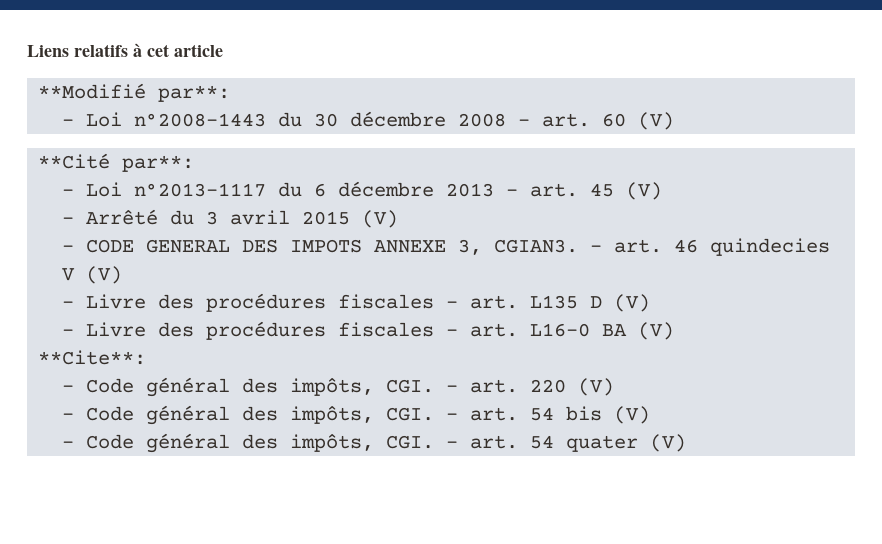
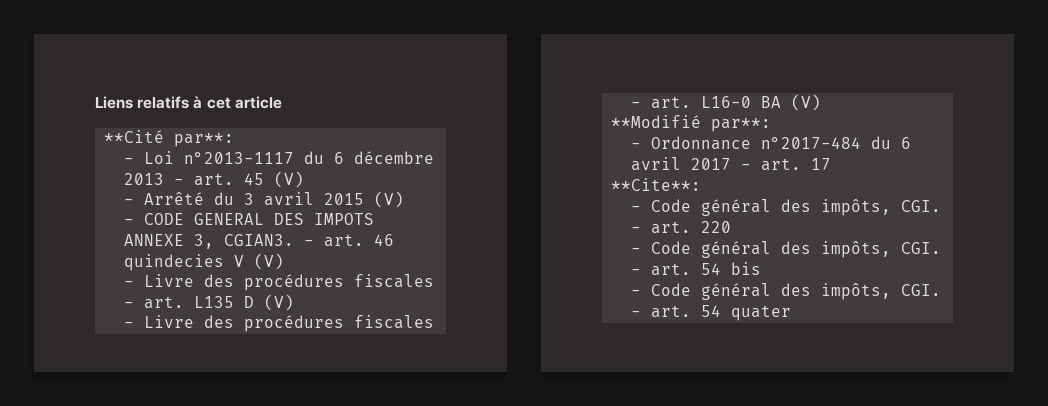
[37,83,230,102] [61,111,674,130] // **Modifié par**: // - Loi n°2008-1443 du 30 décembre 2008 - art. 60 (V) -> (282, 102) none
(674, 331) none -> [611,115,772,132] [631,136,912,150] [631,157,832,171] // **Modifié par**: // - Ordonnance n°2017-484 du 6 avril 2017 - art. 17
[577,378,614,396] (V) -> (732, 227) none
[613,406,650,424] (V) -> (762, 268) none
[649,434,686,452] (V) -> (792, 313) none

